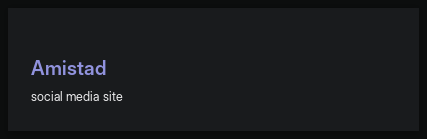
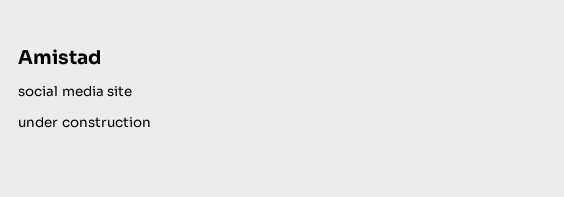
(123, 96) none -> [18,117,151,128] // under construction

